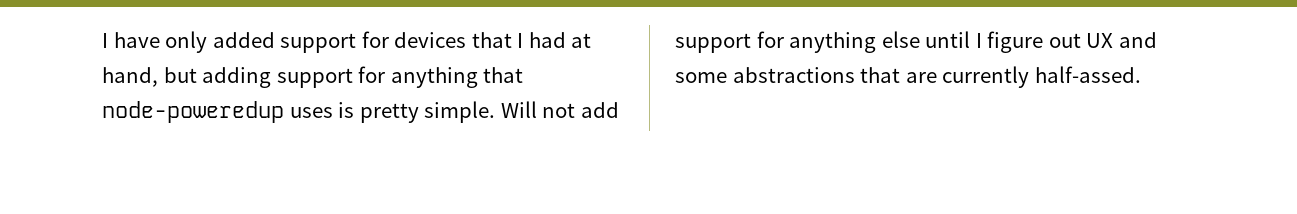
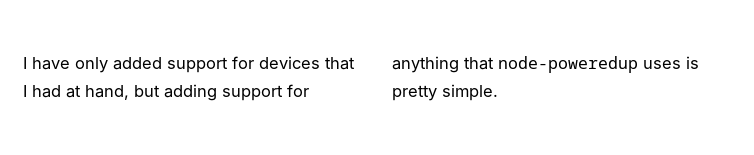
[500,101,619,118] [675,31,1157,53] [675,66,1141,88] Will not add support for anything else until I figure out UX and some abstractions that are currently half-assed. -> (498, 92) none

